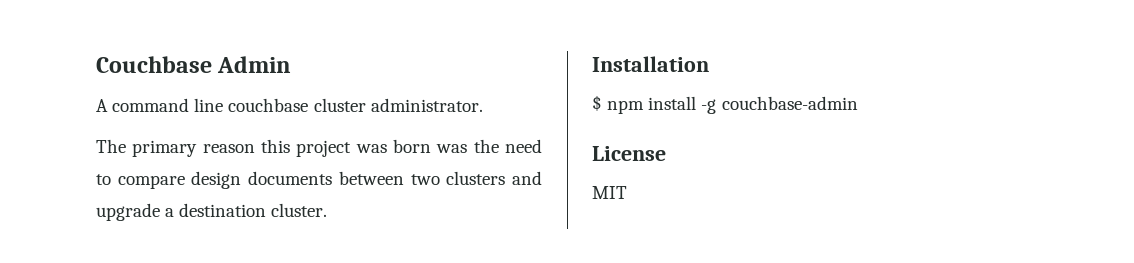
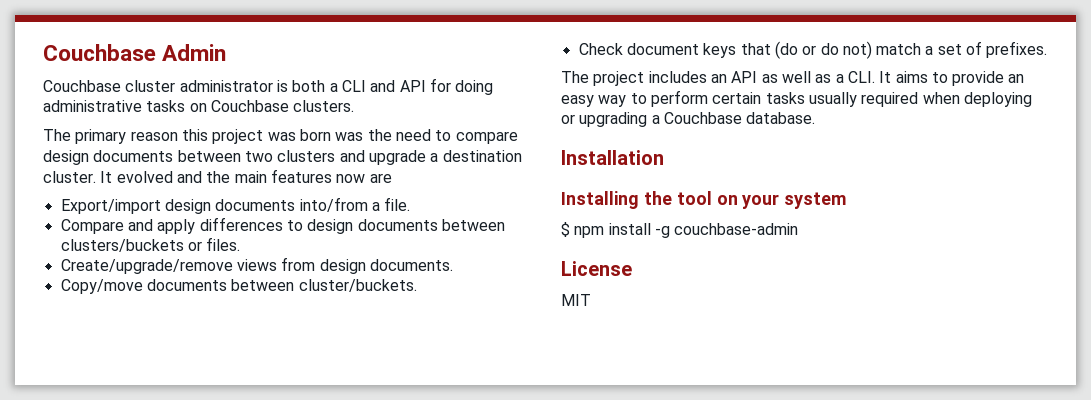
[96,98,483,112] A command line couchbase cluster administrator. -> [43,78,494,95] [43,100,355,112] Couchbase cluster administrator is both a CLI and API for doing administrative tasks on Couchbase clusters.
[592,56,709,72] // Installation -> [100,169,392,183] [60,197,411,214] [60,217,505,234] [60,237,241,252] [60,257,453,274] [60,279,417,294] [578,41,1048,59] [561,71,1025,86] [561,90,1032,107] [561,112,816,127] [561,150,664,165] [561,191,847,209] It evolved and the main features now are // Export/import design documents into/from a file. // Compare and apply differences to design documents between clusters/buckets or files. // Create/upgrade/remove views from design documents. // Copy/move documents between cluster/buckets. // Check document keys that (do or do not) match a set of prefixes. // The project includes an API as well as a CLI. It aims to provide an easy way to perform certain tasks usually required when deploying or upgrading a Couchbase database. // Installation // Installing the tool on your system

